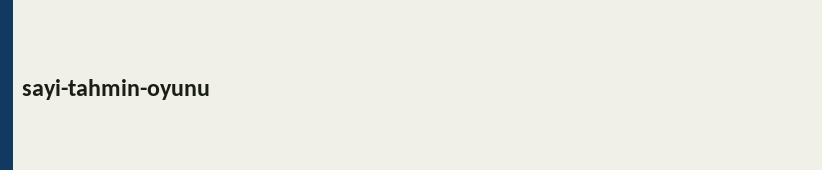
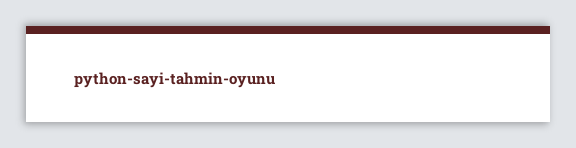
[22,79,210,100] sayi-tahmin-oyunu -> [74,72,275,88] python-sayi-tahmin-oyunu

